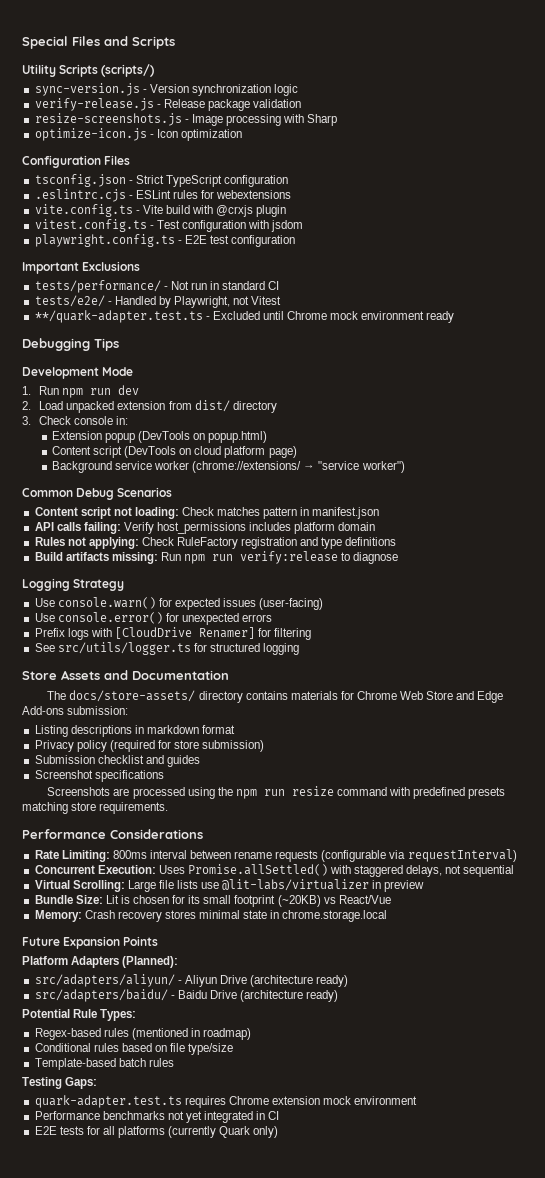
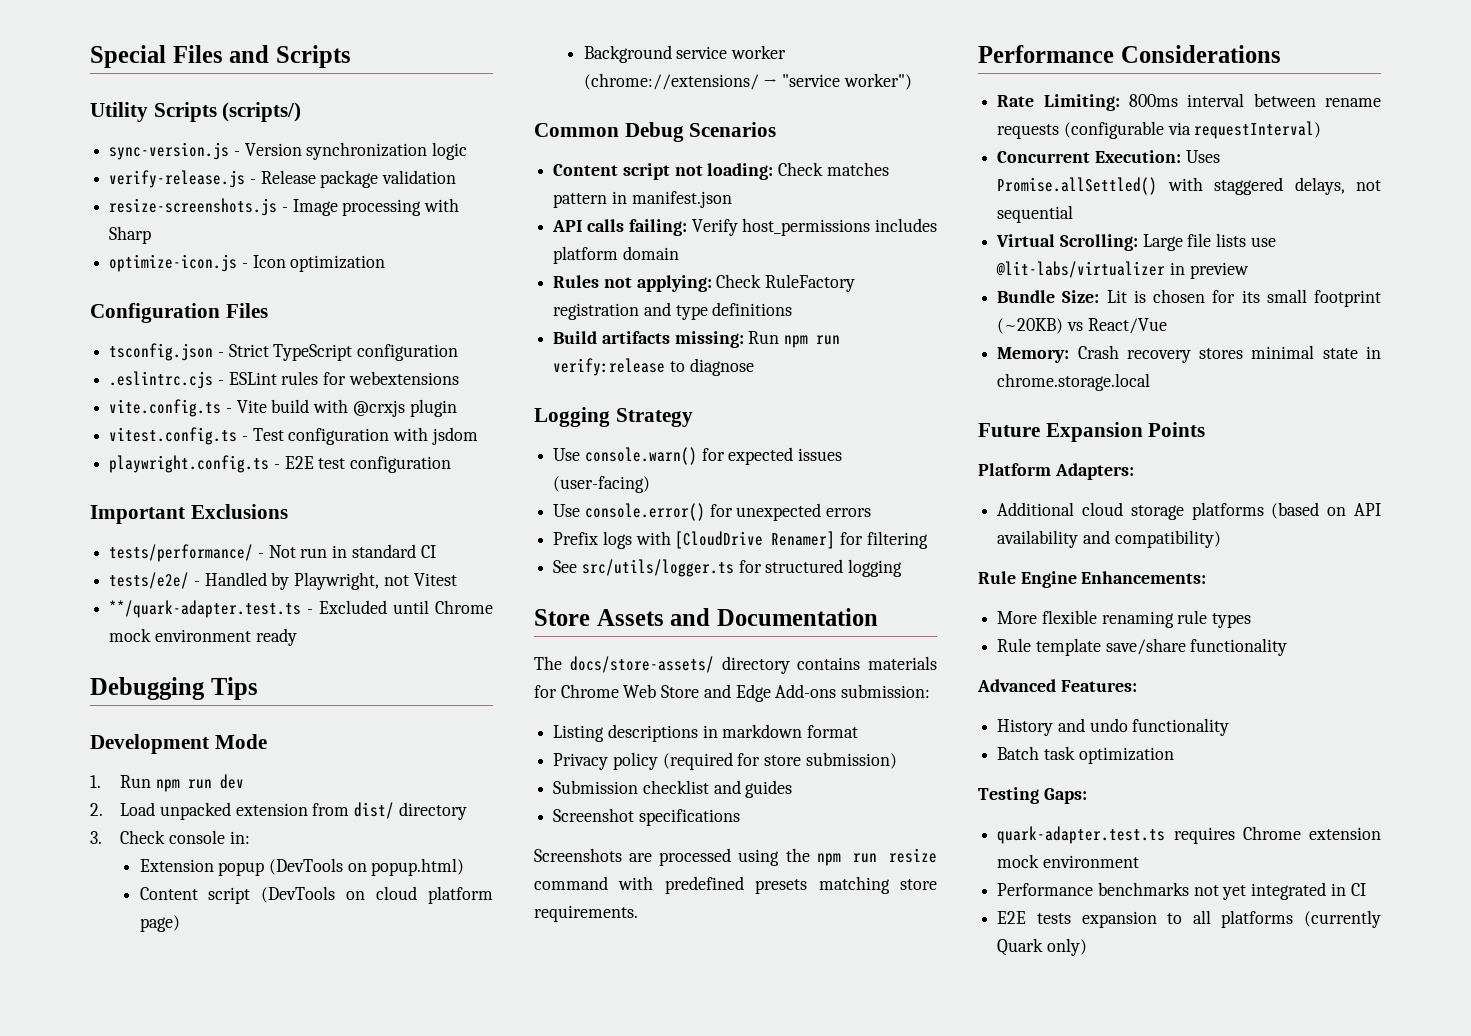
[71,956,179,968] [34,974,349,987] [34,989,339,1002] [22,1009,137,1021] [34,1028,252,1040] [34,1043,234,1055] [34,1058,174,1070] Adapters (Planned): // src/adapters/aliyun/ - Aliyun Drive (architecture ready) // src/adapters/baidu/ - Baidu Drive (architecture ready) // Potential Rule Types: // Regex-based rules (mentioned in roadmap) // Conditional rules based on file type/size // Template-based batch rules -> [1054,463,1134,480] [997,502,1381,520] [997,530,1221,548] [978,571,1207,588] [997,610,1252,628] [997,638,1288,656] [977,679,1137,692] [997,718,1230,736] [997,746,1174,764] Adapters: // Additional cloud storage platforms (based on API availability and compatibility) // Rule Engine Enhancements: // More flexible renaming rule types // Rule template save/share functionality // Advanced Features: // History and undo functionality // Batch task optimization
[86,1126,100,1135] for -> [1081,911,1183,928] expansion to

